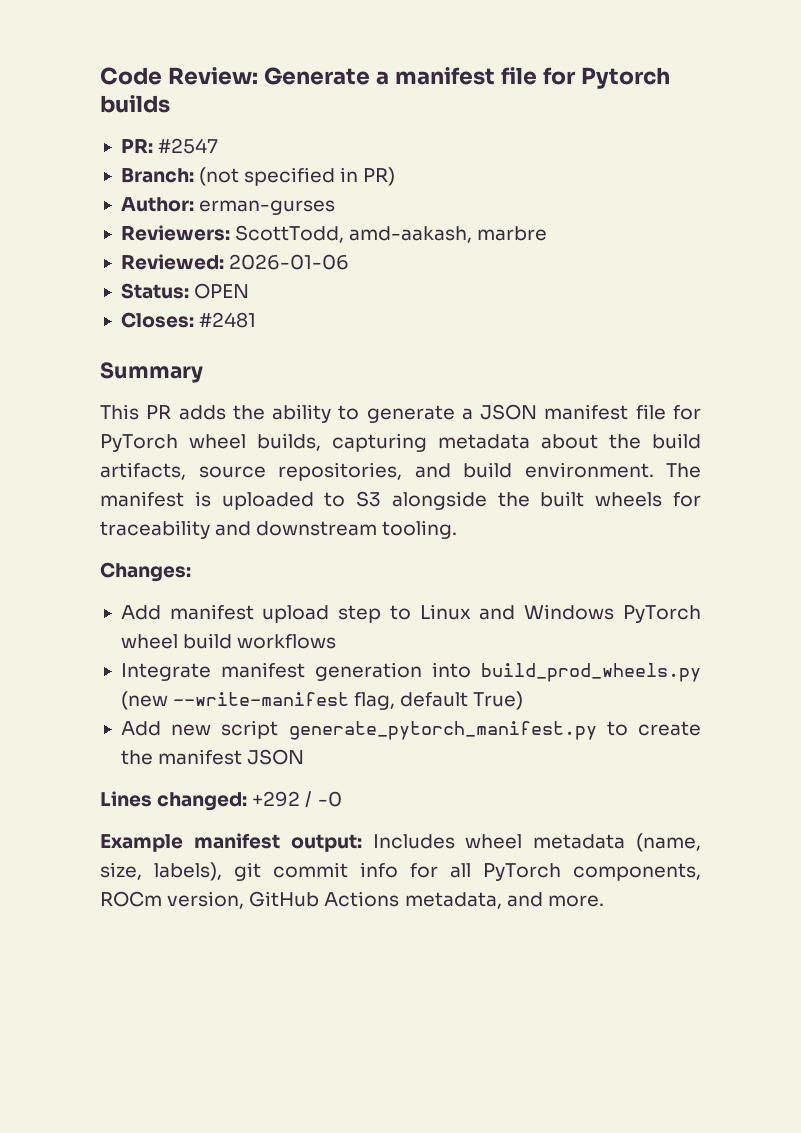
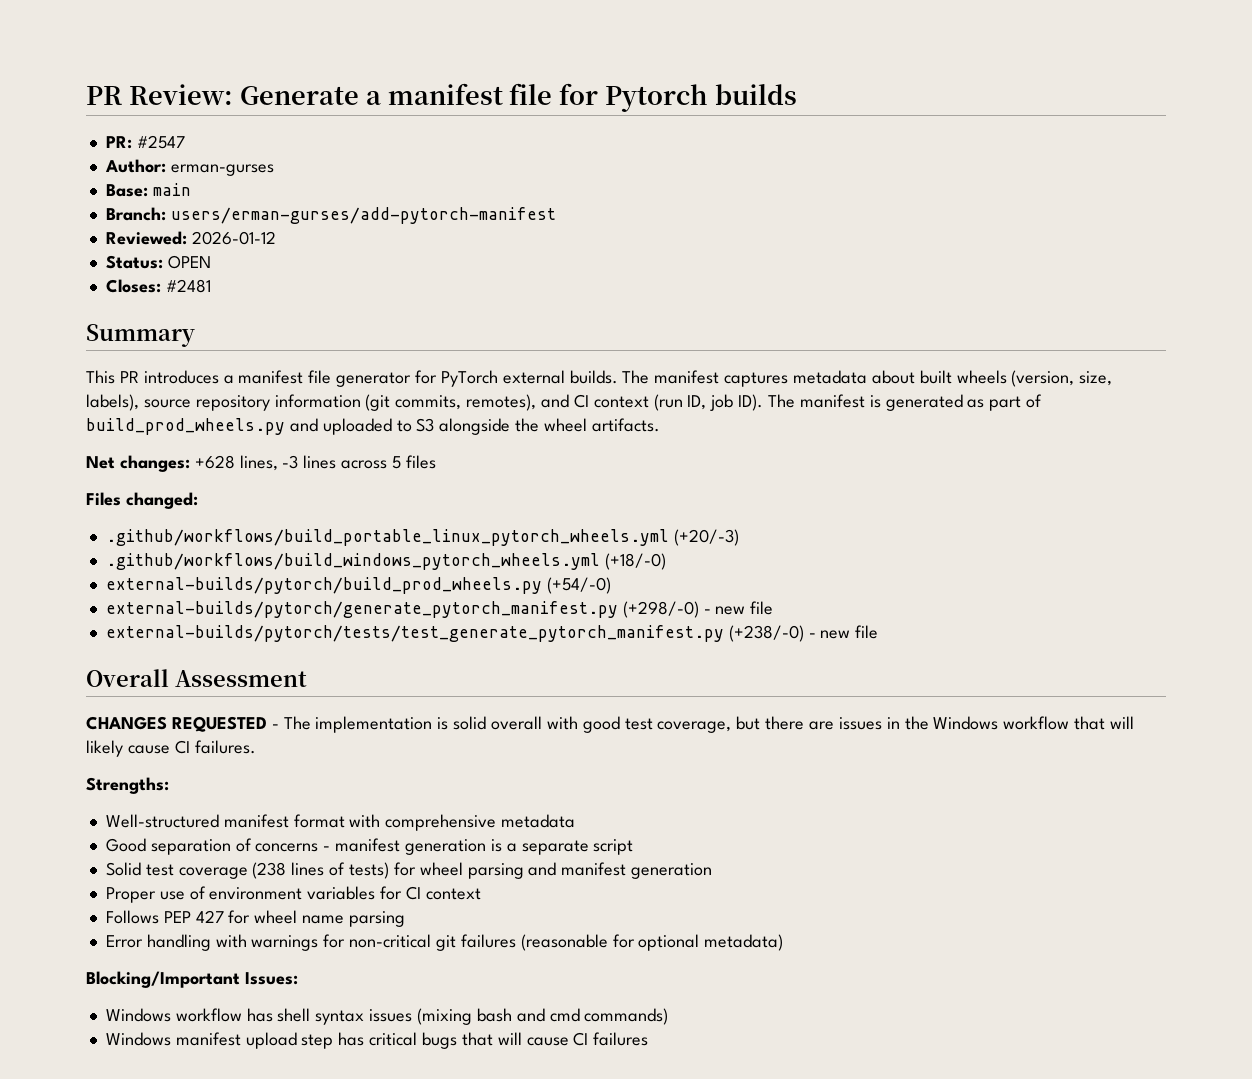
[100,67,162,85] Code -> [86,86,122,105] PR
[120,167,396,186] [120,197,336,215] [120,225,548,243] Branch: (not specified in PR) // Author: erman-gurses // Reviewers: ScottTodd, amd-aakash, marbre -> [104,159,274,176] [105,183,191,197] [105,207,556,224] Author: erman-gurses // Base: main // Branch: users/erman-gurses/add-pytorch-manifest
[229,254,350,270] 2026-01-06 -> [191,231,276,245] 2026-01-12
[178,404,666,423] adds the ability to generate a JSON manifest file -> [143,370,412,387] introduces a manifest file generator
[189,433,701,452] [100,462,701,481] [100,491,211,507] wheel builds, capturing metadata about the build artifacts, source repositories, and build environment. The manifest is -> [502,370,1113,387] [86,394,1043,411] [86,418,318,435] external builds. The manifest captures metadata about built wheels (version, size, labels), source repository information (git commits, remotes), and CI context (run ID, job ID). The manifest is generated as part of build_prod_wheels.py and
[540,491,701,507] [100,520,458,539] [100,562,191,582] [120,604,701,623] [120,633,337,649] [120,662,702,682] [120,691,524,710] [120,720,702,740] [120,749,305,765] [100,791,342,811] [100,833,701,852] [100,862,701,881] [100,891,604,909] built wheels for traceability and downstream tooling. // Changes: // Add manifest upload step to Linux and Windows PyTorch wheel build workflows // Integrate manifest generation into build_prod_wheels.py (new --write-manifest flag, default True) // Add new script generate_pytorch_manifest.py to create the manifest JSON // Lines changed: +292 / -0 // Example manifest output: Includes wheel metadata (name, size, labels), git commit info for all PyTorch components, ROCm version, GitHub Actions metadata, and more. -> [544,418,660,432] [86,455,436,472] [86,492,198,509] [105,529,739,546] [105,553,666,570] [105,577,611,594] [105,601,774,618] [105,625,879,642] [86,669,307,687] [86,716,1135,733] [86,740,256,757] [86,777,169,794] [105,814,576,831] [105,838,634,855] [105,862,713,879] [105,886,481,903] [105,910,405,927] [105,934,784,951] [86,971,298,988] [105,1008,669,1025] [105,1032,649,1049] wheel artifacts. // Net changes: +628 lines, -3 lines across 5 files // Files changed: // .github/workflows/build_portable_linux_pytorch_wheels.yml (+20/-3) // .github/workflows/build_windows_pytorch_wheels.yml (+18/-0) // external-builds/pytorch/build_prod_wheels.py (+54/-0) // external-builds/pytorch/generate_pytorch_manifest.py (+298/-0) - new file // external-builds/pytorch/tests/test_generate_pytorch_manifest.py (+238/-0) - new file // Overall Assessment // CHANGES REQUESTED - The implementation is solid overall with good test coverage, but there are issues in the Windows workflow that will likely cause CI failures. // Strengths: // Well-structured manifest format with comprehensive metadata // Good separation of concerns - manifest generation is a separate script // Solid test coverage (238 lines of tests) for wheel parsing and manifest generation // Proper use of environment variables for CI context // Follows PEP 427 for wheel name parsing // Error handling with warnings for non-critical git failures (reasonable for optional metadata) // Blocking/Important Issues: // Windows workflow has shell syntax issues (mixing bash and cmd commands) // Windows manifest upload step has critical bugs that will cause CI failures

